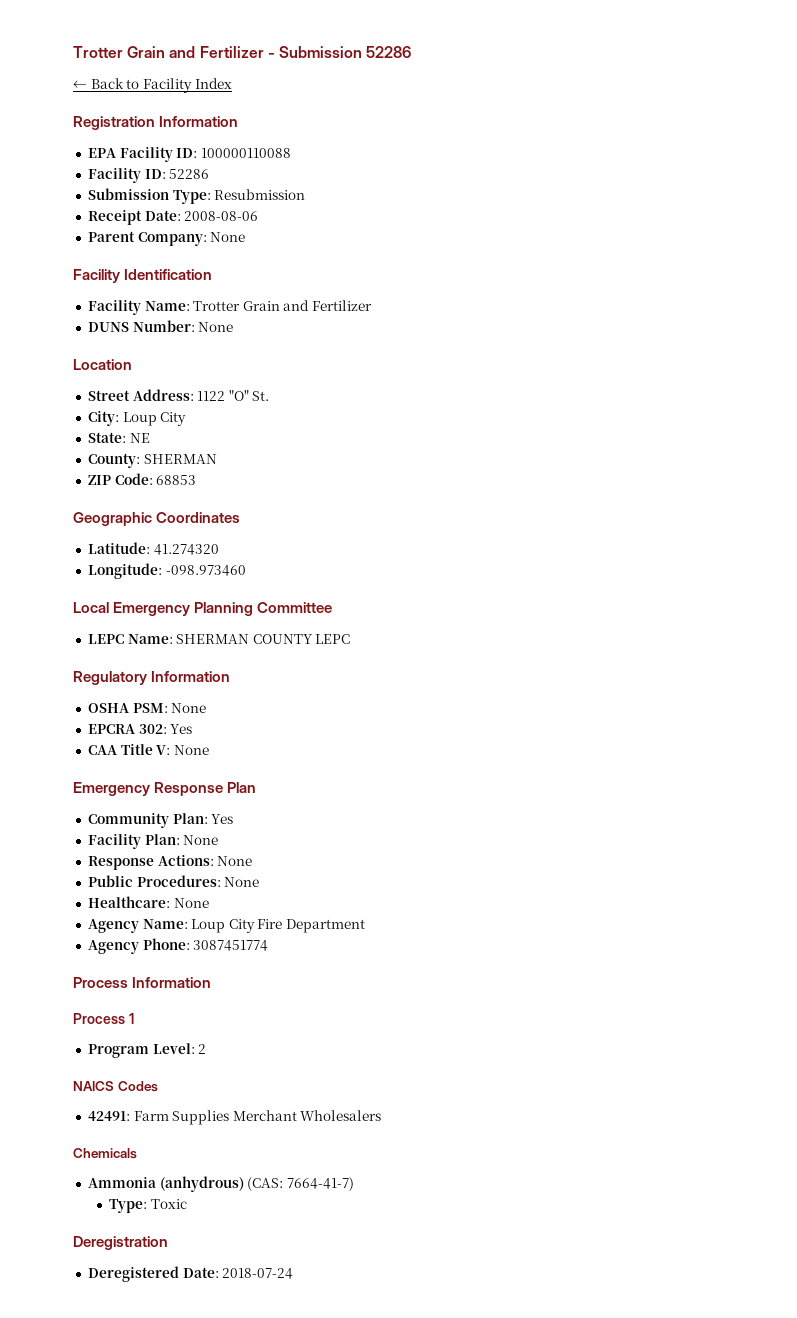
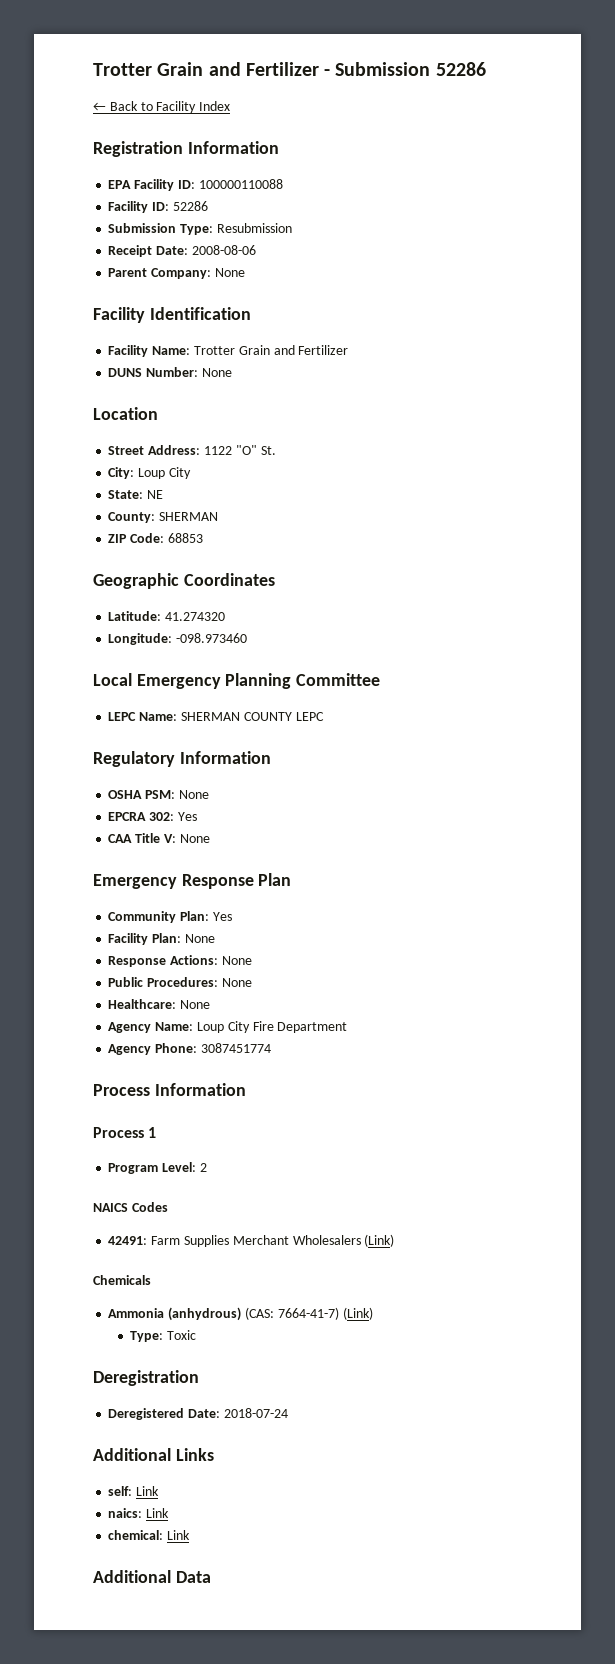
(382, 1115) none -> [364,1234,395,1247] (Link)
(354, 1184) none -> [342,1307,373,1320] (Link)
(294, 1273) none -> [93,1448,214,1461] [108,1486,160,1496] [108,1508,170,1518] [108,1530,191,1540] [93,1570,211,1583] // Additional Links // self: Link // naics: Link // chemical: Link // Additional Data

